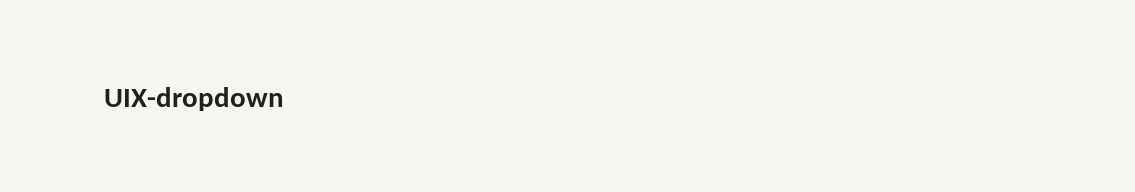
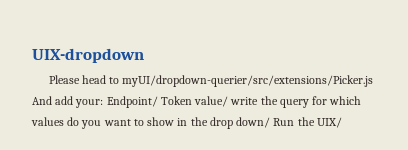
(284, 99) none -> [48,75,374,87] [32,96,362,108] [31,117,342,129] // Please head to myUI/dropdown-querier/src/extensions/Picker.js And add your: Endpoint/ Token value/ write the query for which values do you want to show in the drop down/ Run the UIX/

